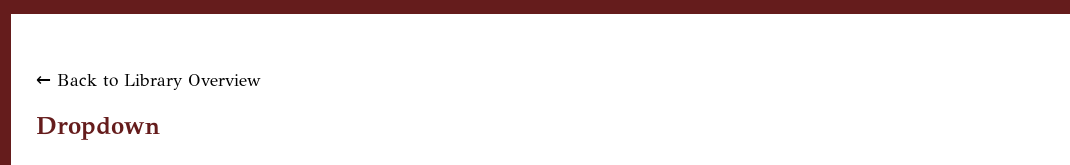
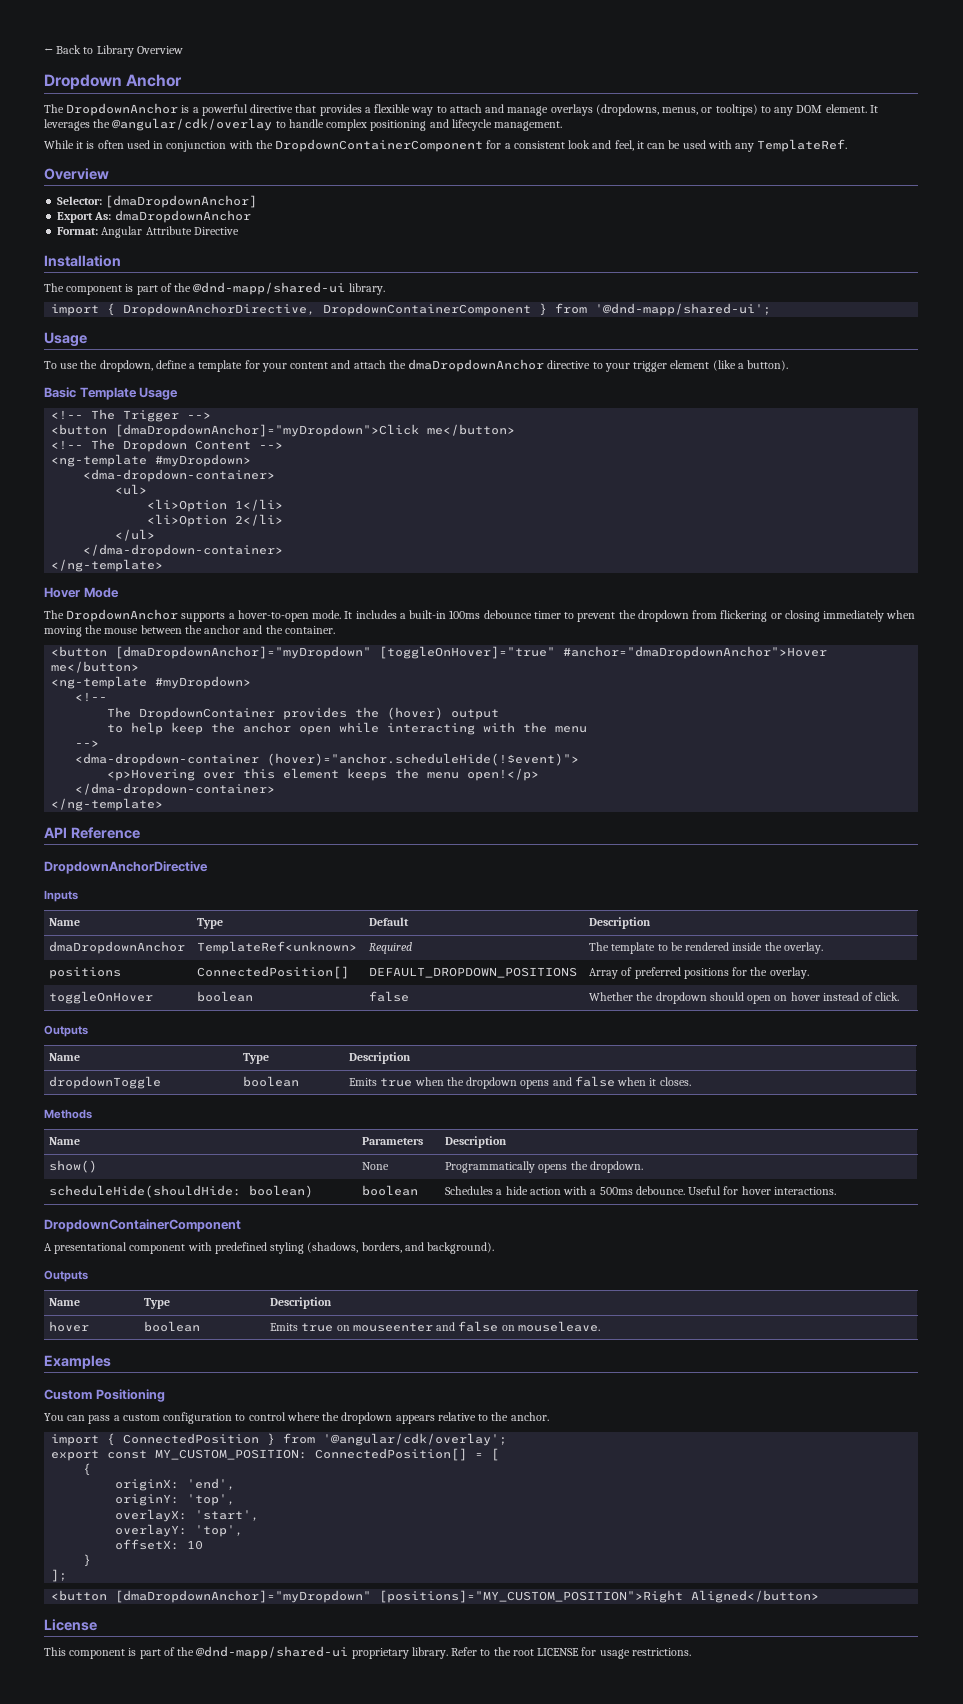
(160, 128) none -> [126,74,183,87] [44,103,878,116] [44,118,563,131] [44,139,848,152] [44,168,109,180] [57,195,258,208] [57,210,251,223] [57,226,239,238] [44,255,121,267] [44,282,385,295] [51,303,772,316] [44,332,87,347] [44,359,789,372] [44,387,179,400] [51,409,212,422] [51,424,516,437] [51,439,284,452] [51,454,252,467] [83,469,276,482] [115,484,148,495] [147,499,284,512] [147,514,284,527] [115,529,156,541] [83,544,284,557] [51,559,164,572] [44,587,119,598] [44,609,916,622] [44,625,335,637] [51,646,828,659] [51,661,140,673] [51,676,252,689] [75,692,108,702] [107,707,500,720] [107,722,588,735] [75,740,100,747] [75,753,580,766] [107,768,540,781] [75,783,276,796] [51,798,164,811] [44,827,140,839] [44,861,208,874] [44,890,78,902] [49,918,81,926] [197,918,224,929] [369,917,410,926] [589,917,652,929] [49,941,186,954] [197,941,358,954] [369,942,413,954] [589,942,823,954] [49,967,122,979] [197,966,350,979] [369,967,578,978] [589,967,809,979] [49,991,154,1004] [197,991,254,1002] [369,991,410,1002] [589,992,900,1004] [44,1025,88,1037] [49,1053,81,1061] [243,1053,270,1064] [349,1052,412,1064] [49,1076,162,1089] [243,1076,300,1087] [349,1076,691,1089] [44,1109,92,1119] [49,1137,81,1145] [362,1137,424,1145] [445,1136,508,1148] [49,1160,98,1173] [362,1162,390,1170] [445,1161,643,1173] [49,1185,314,1198] [362,1185,419,1196] [445,1186,836,1195] [44,1219,241,1232] [44,1242,495,1254] [44,1270,88,1282] [49,1298,81,1306] [144,1298,171,1309] [270,1297,333,1309] [49,1321,90,1332] [144,1321,201,1332] [270,1321,600,1332] [44,1355,111,1369] [44,1389,165,1402] [44,1412,549,1424] [51,1433,508,1446] [51,1448,500,1461] [83,1463,92,1476] [115,1478,236,1491] [115,1494,236,1506] [115,1509,260,1522] [115,1524,244,1537] [115,1539,204,1550] [83,1554,92,1567] [51,1569,68,1582] [51,1590,820,1603] [44,1619,97,1631] [44,1646,691,1659] Anchor // The DropdownAnchor is a powerful directive that provides a flexible way to attach and manage overlays (dropdowns, menus, or tooltips) to any DOM element. It leverages the @angular/cdk/overlay to handle complex positioning and lifecycle management. // While it is often used in conjunction with the DropdownContainerComponent for a consistent look and feel, it can be used with any TemplateRef. // Overview // Selector: [dmaDropdownAnchor] // Export As: dmaDropdownAnchor // Format: Angular Attribute Directive // Installation // The component is part of the @dnd-mapp/shared-ui library. // import { DropdownAnchorDirective, DropdownContainerComponent } from '@dnd-mapp/shared-ui'; // Usage // To use the dropdown, define a template for your content and attach the dmaDropdownAnchor directive to your trigger element (like a button). // Basic Template Usage // <!-- The Trigger --> // <button [dmaDropdownAnchor]="myDropdown">Click me</button> // <!-- The Dropdown Content --> // <ng-template #myDropdown> // <dma-dropdown-container> // <ul> // <li>Option 1</li> // <li>Option 2</li> // </ul> // </dma-dropdown-container> // </ng-template> // Hover Mode // The DropdownAnchor supports a hover-to-open mode. It includes a built-in 100ms debounce timer to prevent the dropdown from flickering or closing immediately when moving the mouse between the anchor and the container. // <button [dmaDropdownAnchor]="myDropdown" [toggleOnHover]="true" #anchor="dmaDropdownAnchor">Hover me</button> // <ng-template #myDropdown> // <!-- // The DropdownContainer provides the (hover) output // to help keep the anchor open while interacting with the menu // --> // <dma-dropdown-container (hover)="anchor.scheduleHide(!$event)"> // <p>Hovering over this element keeps the menu open!</p> // </dma-dropdown-container> // </ng-template> // API Reference // DropdownAnchorDirective // Inputs // Name | Type | Default | Description // dmaDropdownAnchor | TemplateRef<unknown> | Required | The template to be rendered inside the overlay. // positions | ConnectedPosition[] | DEFAULT_DROPDOWN_POSITIONS | Array of preferred positions for the overlay. // toggleOnHover | boolean | false | Whether the dropdown should open on hover instead of click. // Outputs // Name | Type | Description // dropdownToggle | boolean | Emits true when the dropdown opens and false when it closes. // Methods // Name | Parameters | Description // show() | None | Programmatically opens the dropdown. // scheduleHide(shouldHide: boolean) | boolean | Schedules a hide action with a 500ms debounce. Useful for hover interactions. // DropdownContainerComponent // A presentational component with predefined styling (shadows, borders, and background). // Outputs // Name | Type | Description // hover | boolean | Emits true on mouseenter and false on mouseleave. // Examples // Custom Positioning // You can pass a custom configuration to control where the dropdown appears relative to the anchor. // import { ConnectedPosition } from '@angular/cdk/overlay'; // export const MY_CUSTOM_POSITION: ConnectedPosition[] = [ // { // originX: 'end', // originY: 'top', // overlayX: 'start', // overlayY: 'top', // offsetX: 10 // } // ]; // <button [dmaDropdownAnchor]="myDropdown" [positions]="MY_CUSTOM_POSITION">Right Aligned</button> // License // This component is part of the @dnd-mapp/shared-ui proprietary library. Refer to the root LICENSE for usage restrictions.

